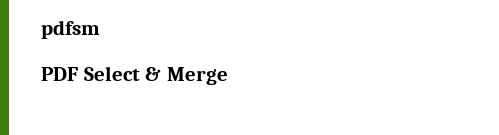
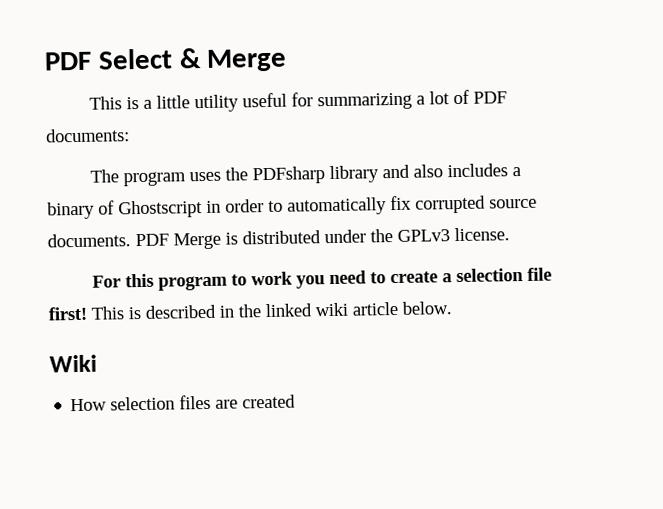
[41,20,100,39] pdfsm // -> (44, 61) none
(228, 76) none -> [88,89,507,113] [46,128,130,143] [89,163,521,187] [47,195,537,220] [47,227,510,250] [91,267,552,291] [48,301,452,321] [49,354,97,373] [70,394,297,412] // This is a little utility useful for summarizing a lot of PDF documents: // The program uses the PDFsharp library and also includes a binary of Ghostscript in order to automatically fix corrupted source documents. PDF Merge is distributed under the GPLv3 license. // For this program to work you need to create a selection file first! This is described in the linked wiki article below. // Wiki // How selection files are created

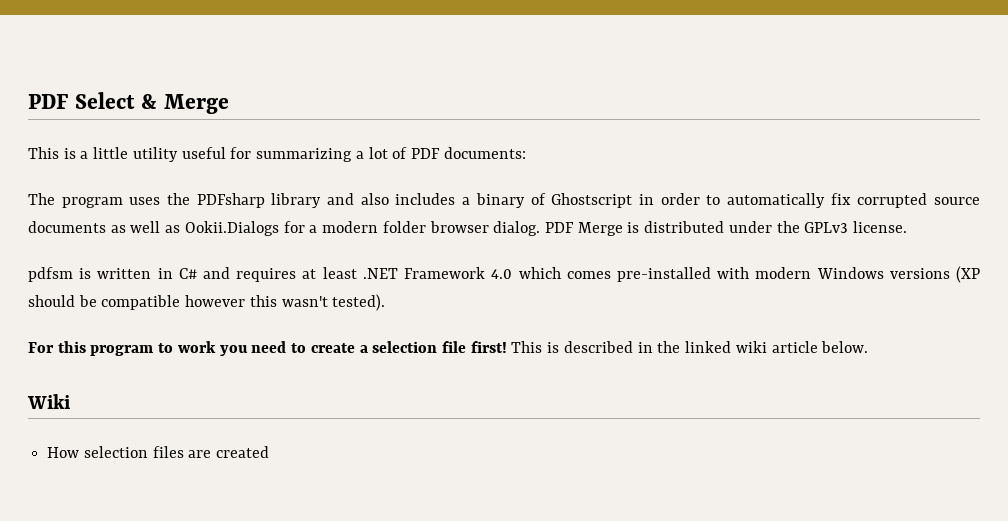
[47,233,131,248] documents. -> [28,221,541,236] documents as well as Ookii.Dialogs for a modern folder browser dialog.
(510, 234) none -> [28,266,981,283] [28,294,386,311] // pdfsm is written in C# and requires at least .NET Framework 4.0 which comes pre-installed with modern Windows versions (XP should be compatible however this wasn't tested).

